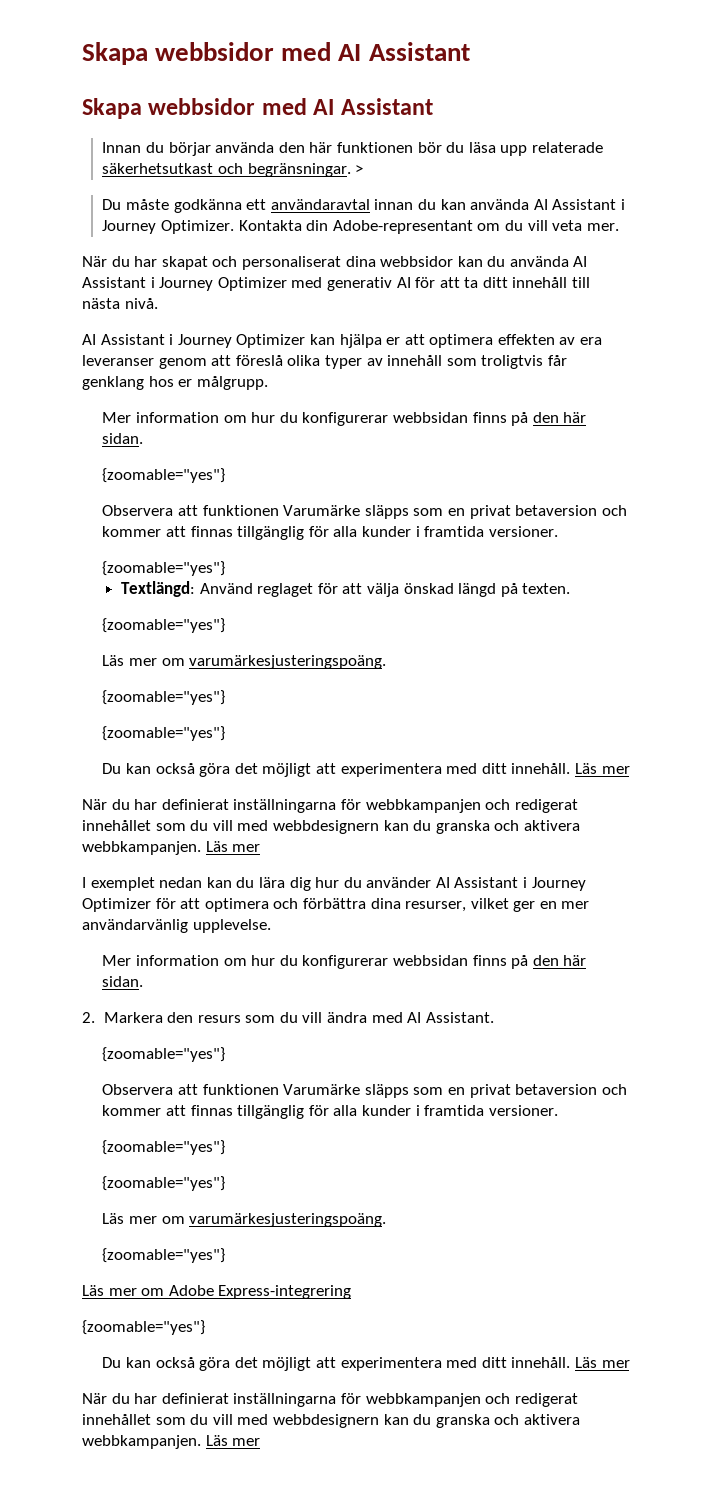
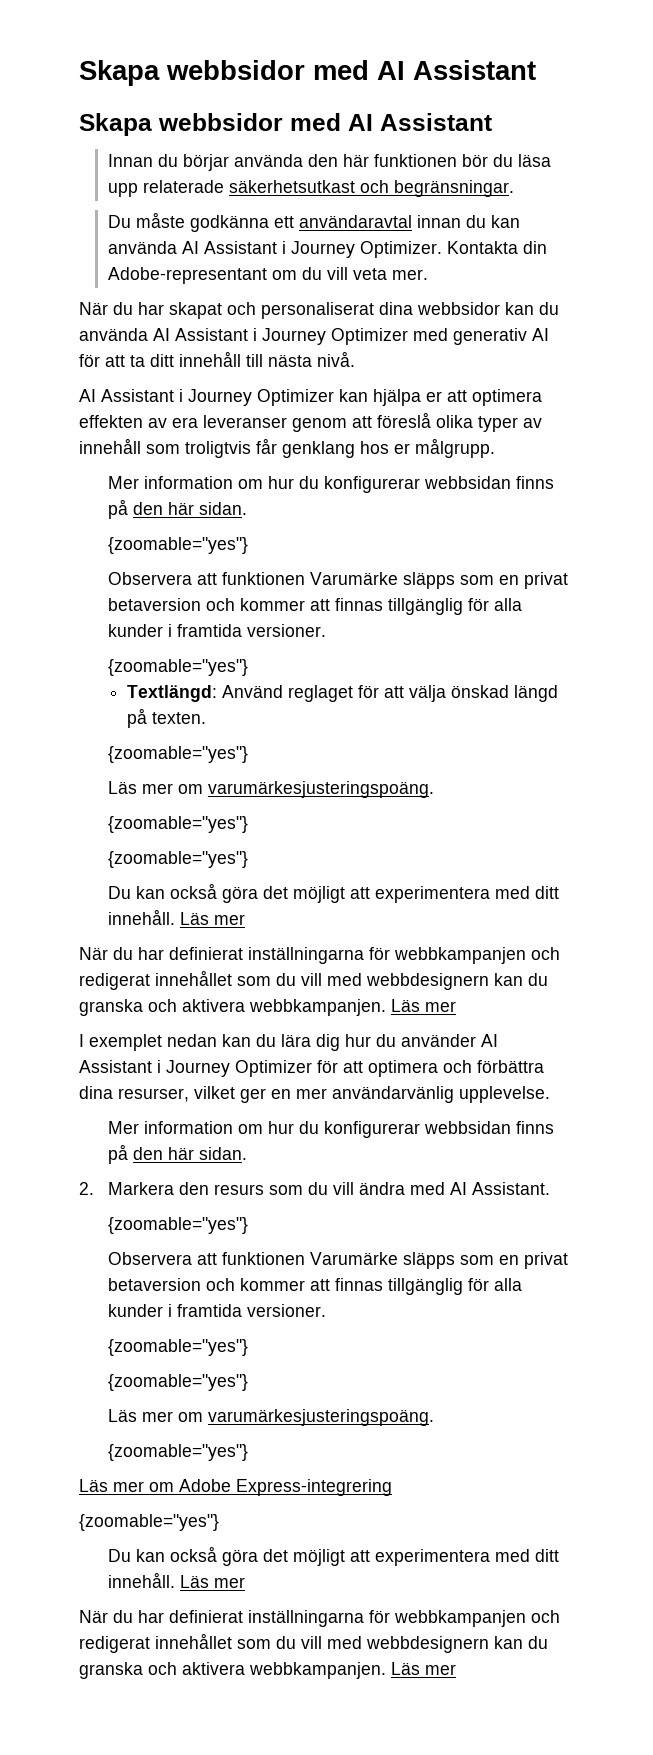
[355,165,364,174] > -> (514, 188) none

